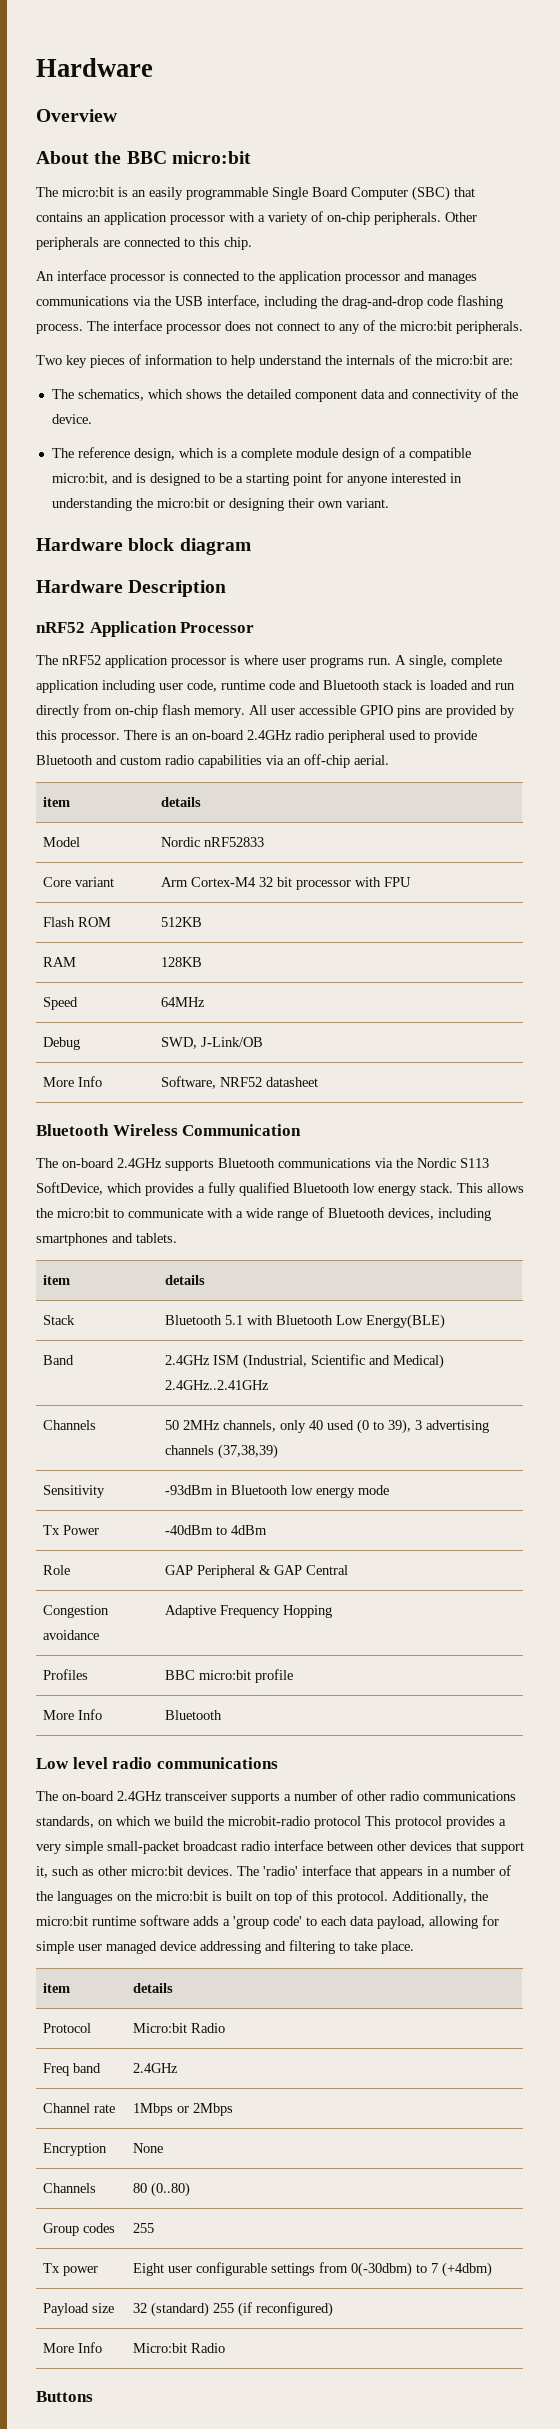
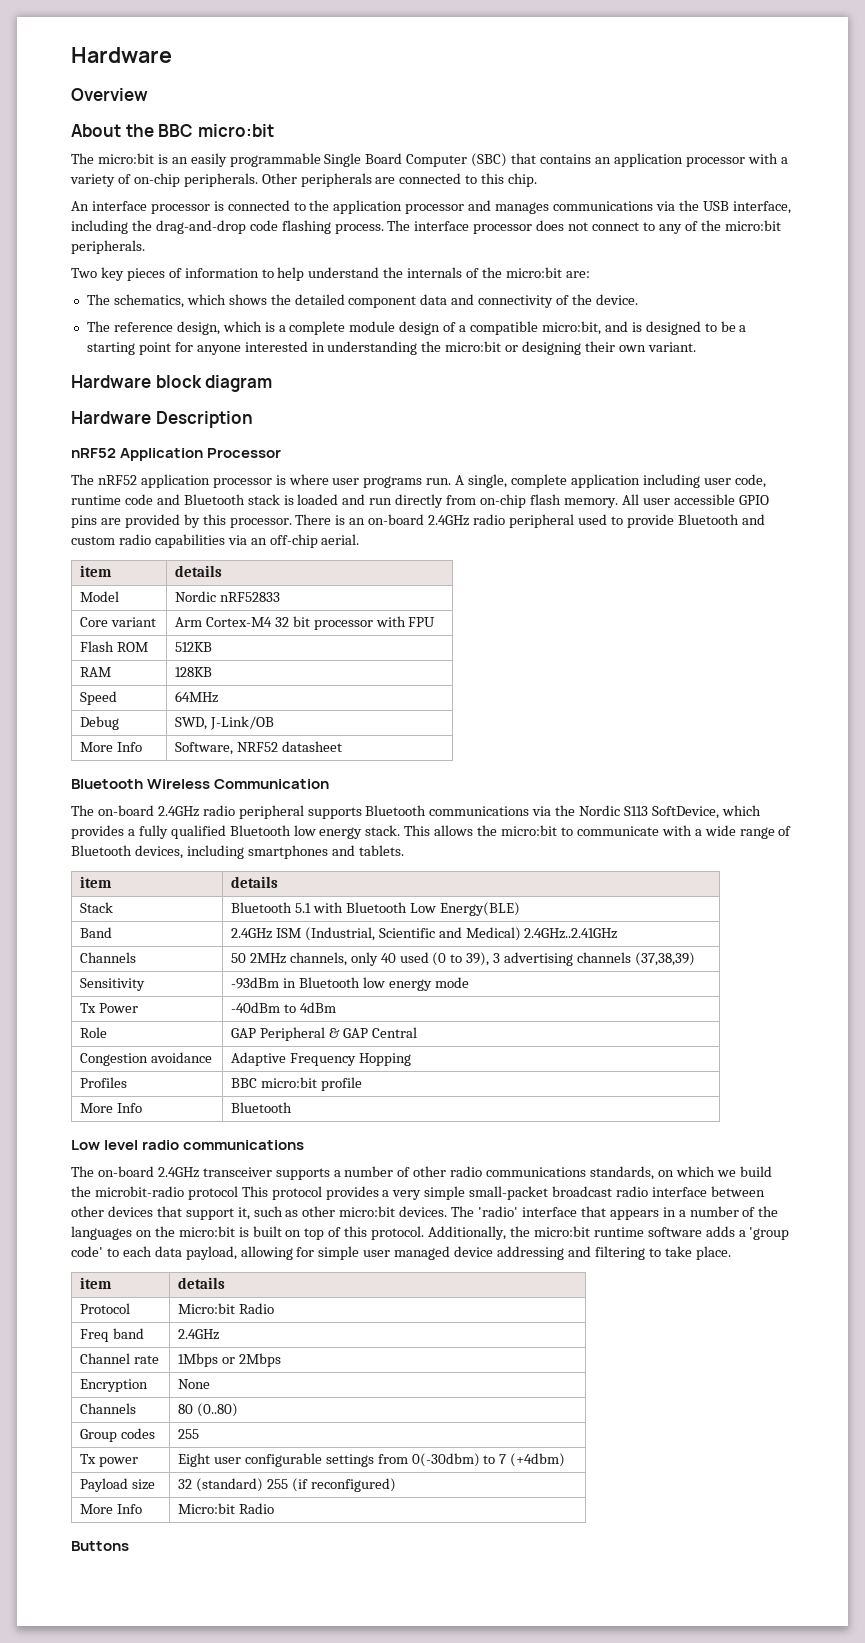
(162, 1163) none -> [202,805,304,819] radio peripheral

